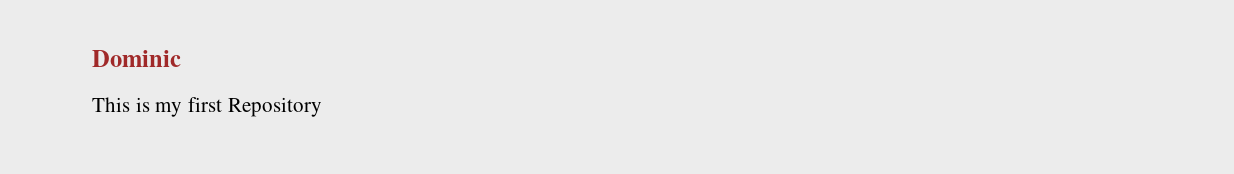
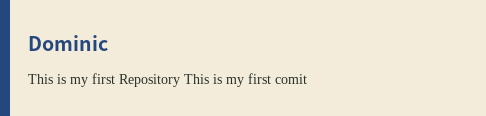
(322, 107) none -> [184,73,307,87] This is my first comit

